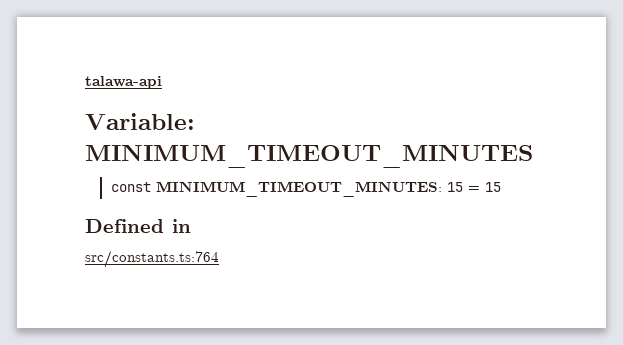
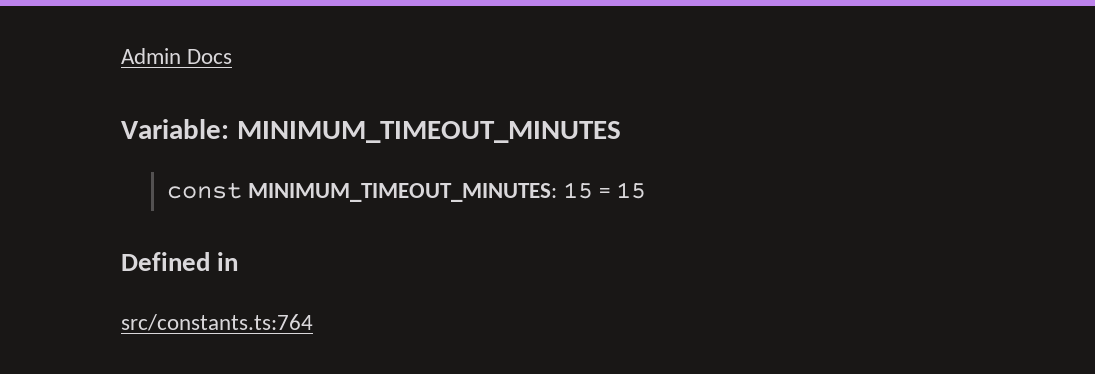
[85,76,162,89] talawa-api -> [121,48,233,64] Admin Docs

